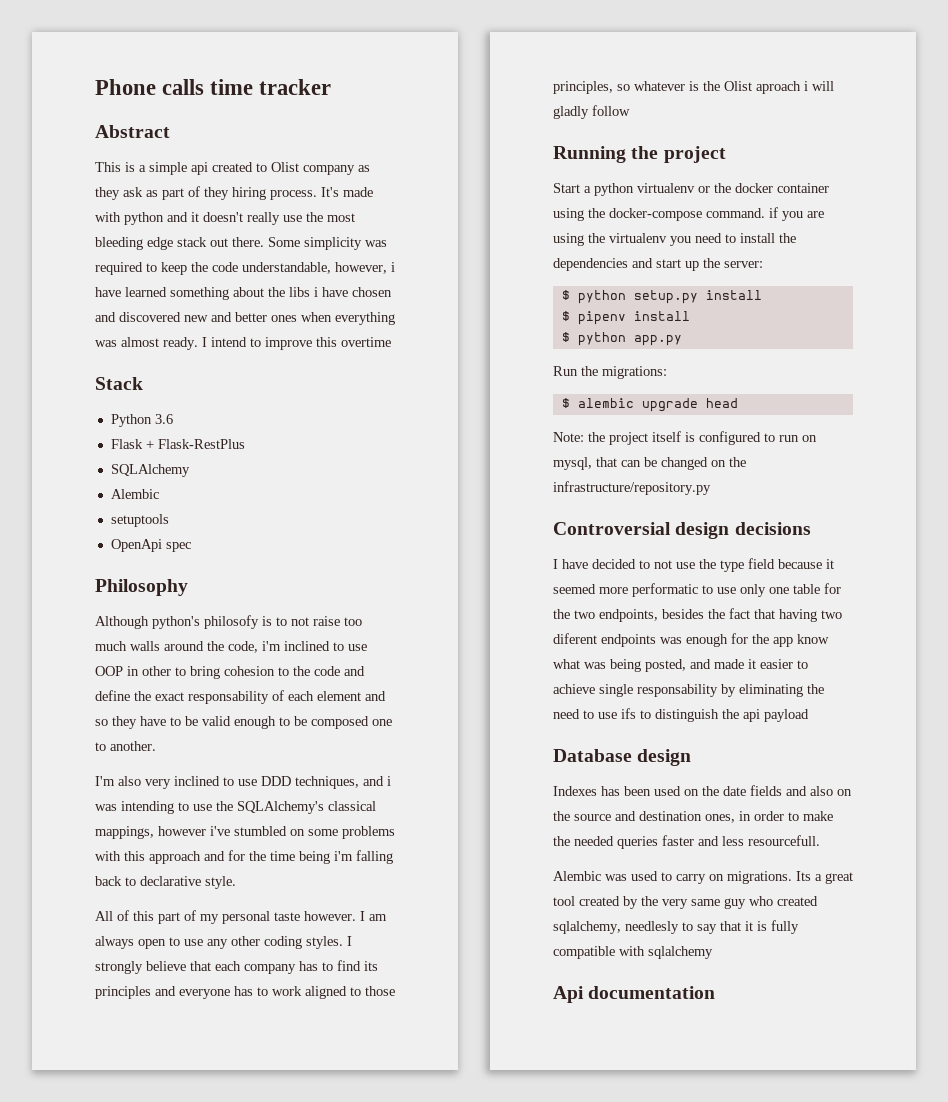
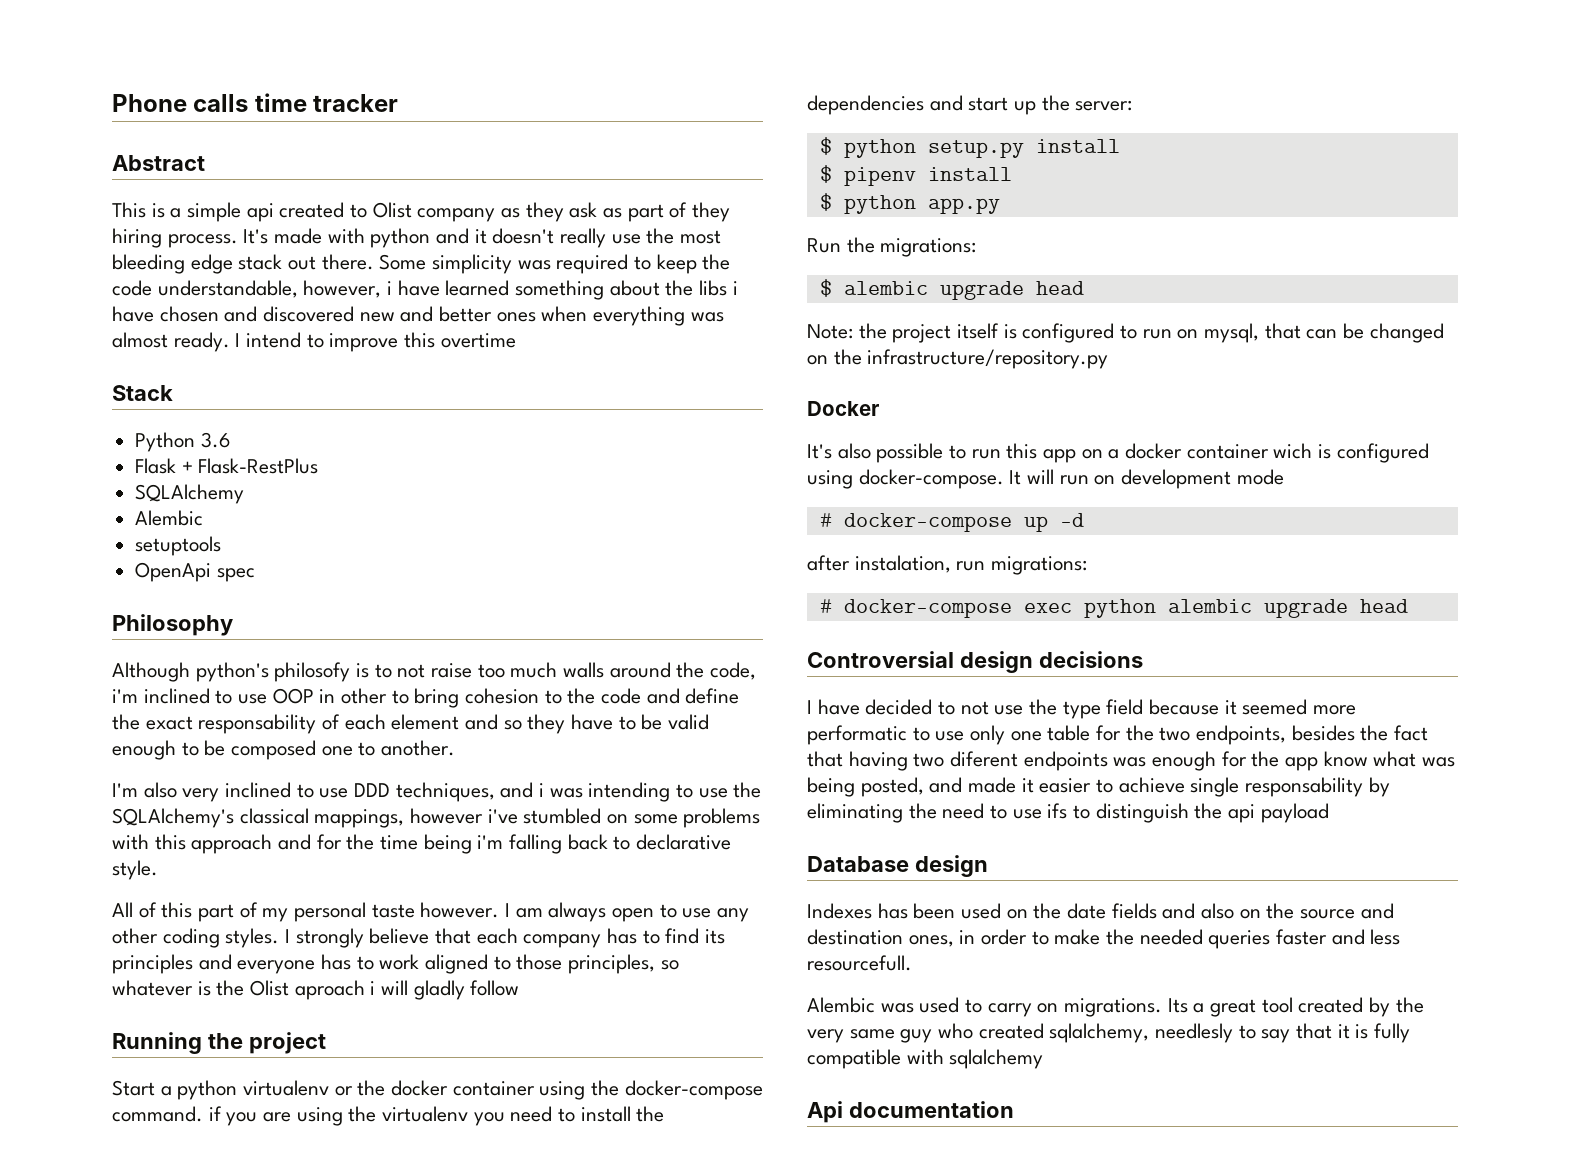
(711, 488) none -> [807,401,879,416] [807,443,1429,463] [807,469,1284,489] [819,513,1084,532] [807,555,1088,575] [819,599,1408,618] // Docker // It's also possible to run this app on a docker container wich is configured using docker-compose. It will run on development mode // # docker-compose up -d // after instalation, run migrations: // # docker-compose exec python alembic upgrade head

